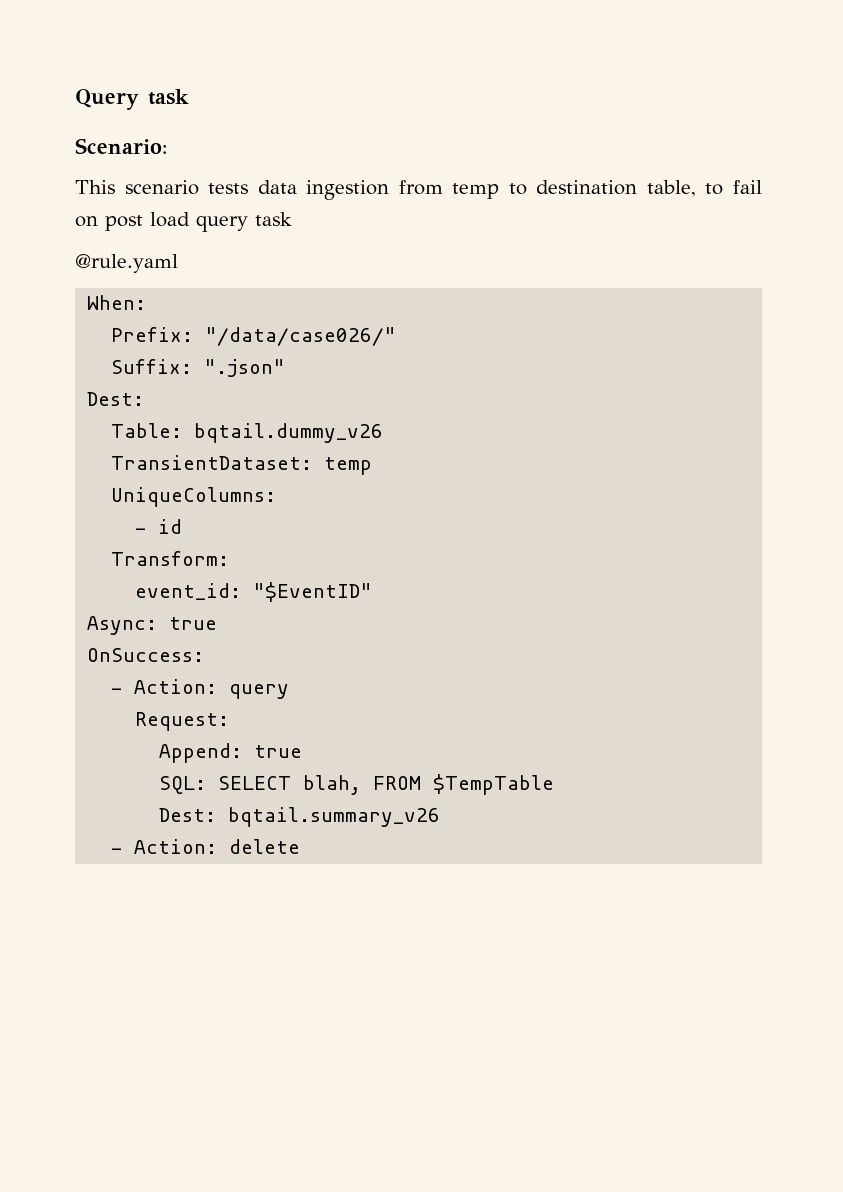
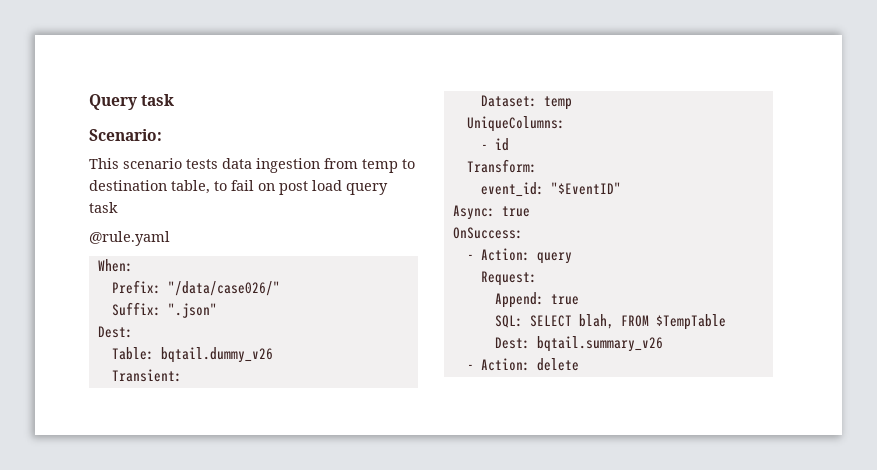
[111,455,313,470] TransientDataset: -> [111,369,182,382] [480,95,537,107] Transient: // Dataset:

